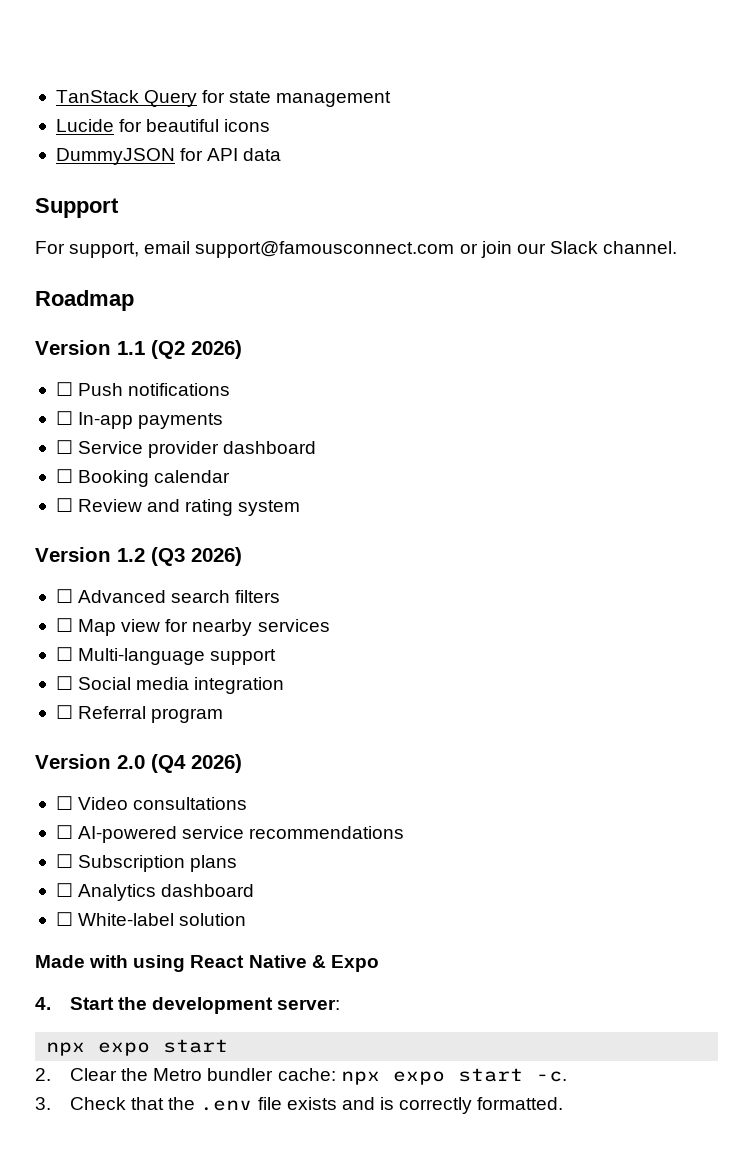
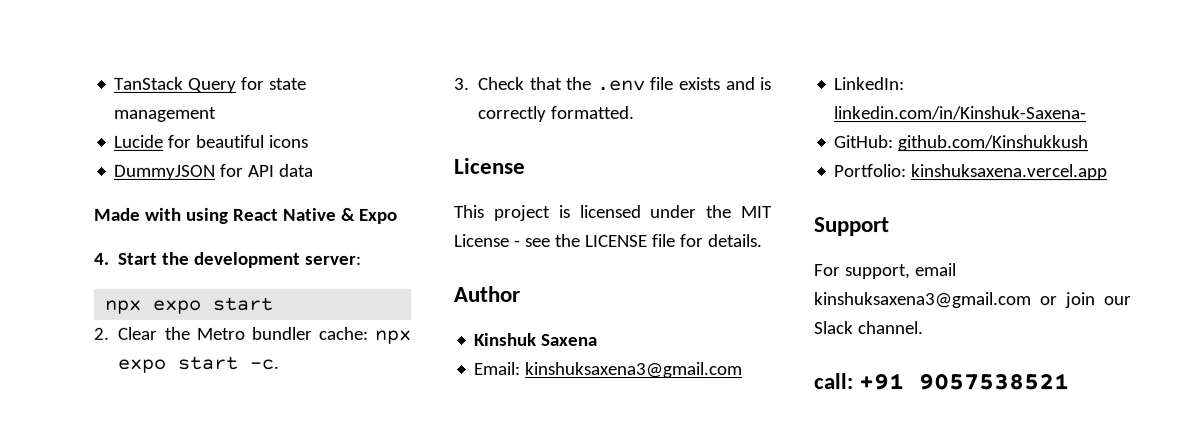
[35,198,119,218] [35,241,678,258] [35,290,134,311] [35,340,242,359] [55,382,231,396] [55,411,224,429] [55,440,317,458] [55,469,231,487] [55,498,301,516] [35,547,242,566] [55,589,281,603] [55,618,330,636] [55,647,277,665] [55,676,285,694] [55,705,224,723] [35,754,242,773] [55,796,248,810] [55,825,405,843] [55,854,238,872] [55,883,255,901] [55,912,247,926] // Support // For support, email support@famousconnect.com or join our Slack channel. // Roadmap // Version 1.1 (Q2 2026) // ☐ Push notifications // ☐ In-app payments // ☐ Service provider dashboard // ☐ Booking calendar // ☐ Review and rating system // Version 1.2 (Q3 2026) // ☐ Advanced search filters // ☐ Map view for nearby services // ☐ Multi-language support // ☐ Social media integration // ☐ Referral program // Version 2.0 (Q4 2026) // ☐ Video consultations // ☐ AI-powered service recommendations // ☐ Subscription plans // ☐ Analytics dashboard // ☐ White-label solution -> (315, 170) none
(564, 1103) none -> [454,157,526,174] [453,204,773,221] [453,233,762,248] [453,285,520,302] [473,332,598,347] [473,361,743,379] [834,77,906,91] [834,106,1088,121] [834,135,1090,152] [834,164,1109,181] [813,217,889,237] [813,263,956,280] [813,292,1131,309] [813,321,923,335] [813,373,1070,391] // License // This project is licensed under the MIT License - see the LICENSE file for details. // Author // Kinshuk Saxena // Email: kinshuksaxena3@gmail.com // LinkedIn: linkedin.com/in/Kinshuk-Saxena- // GitHub: github.com/Kinshukkush // Portfolio: kinshuksaxena.vercel.app // Support // For support, email kinshuksaxena3@gmail.com or join our Slack channel. // call: +91 9057538521

